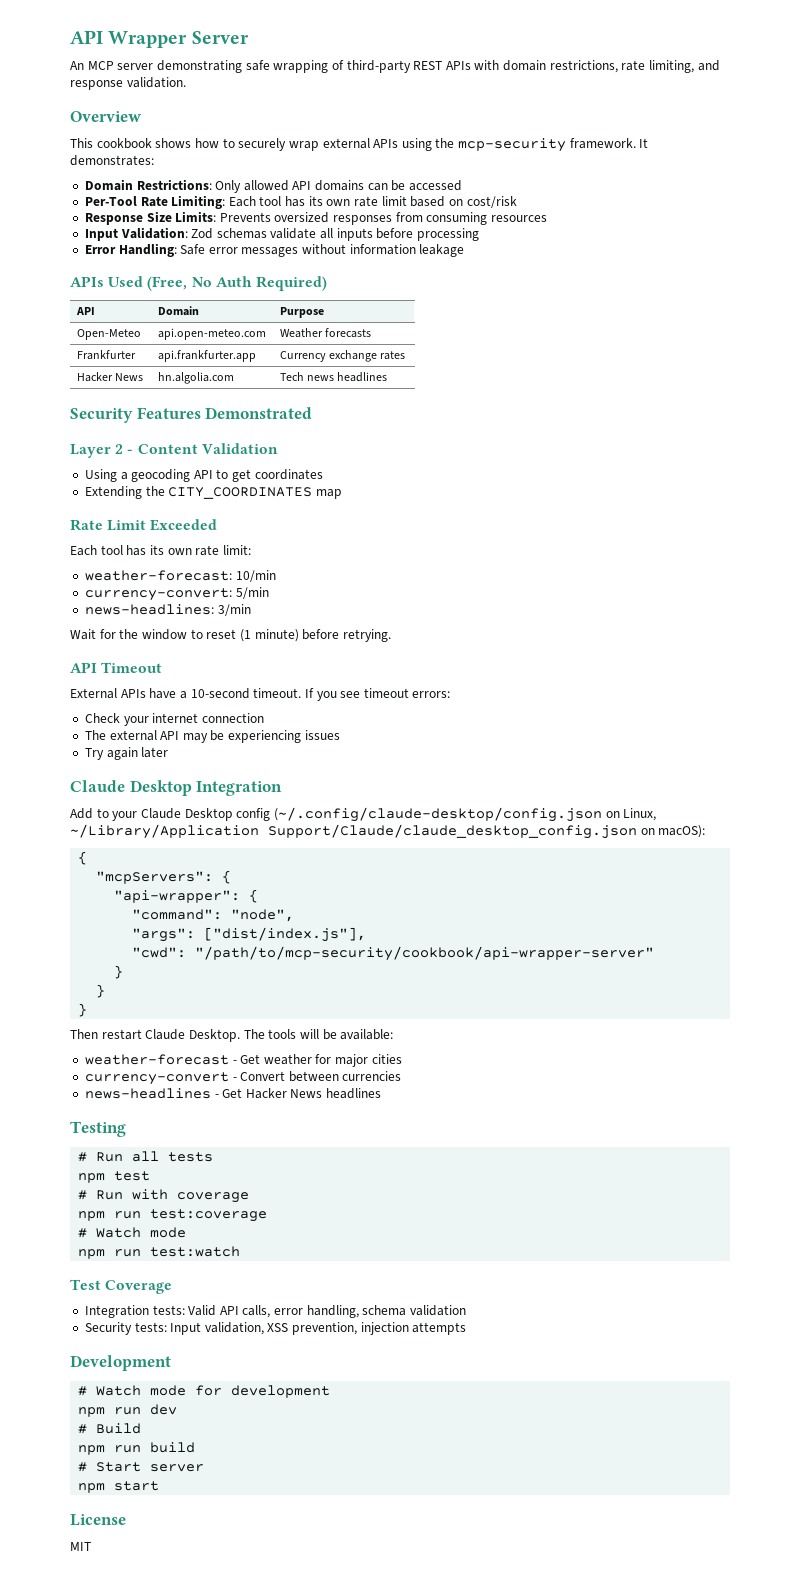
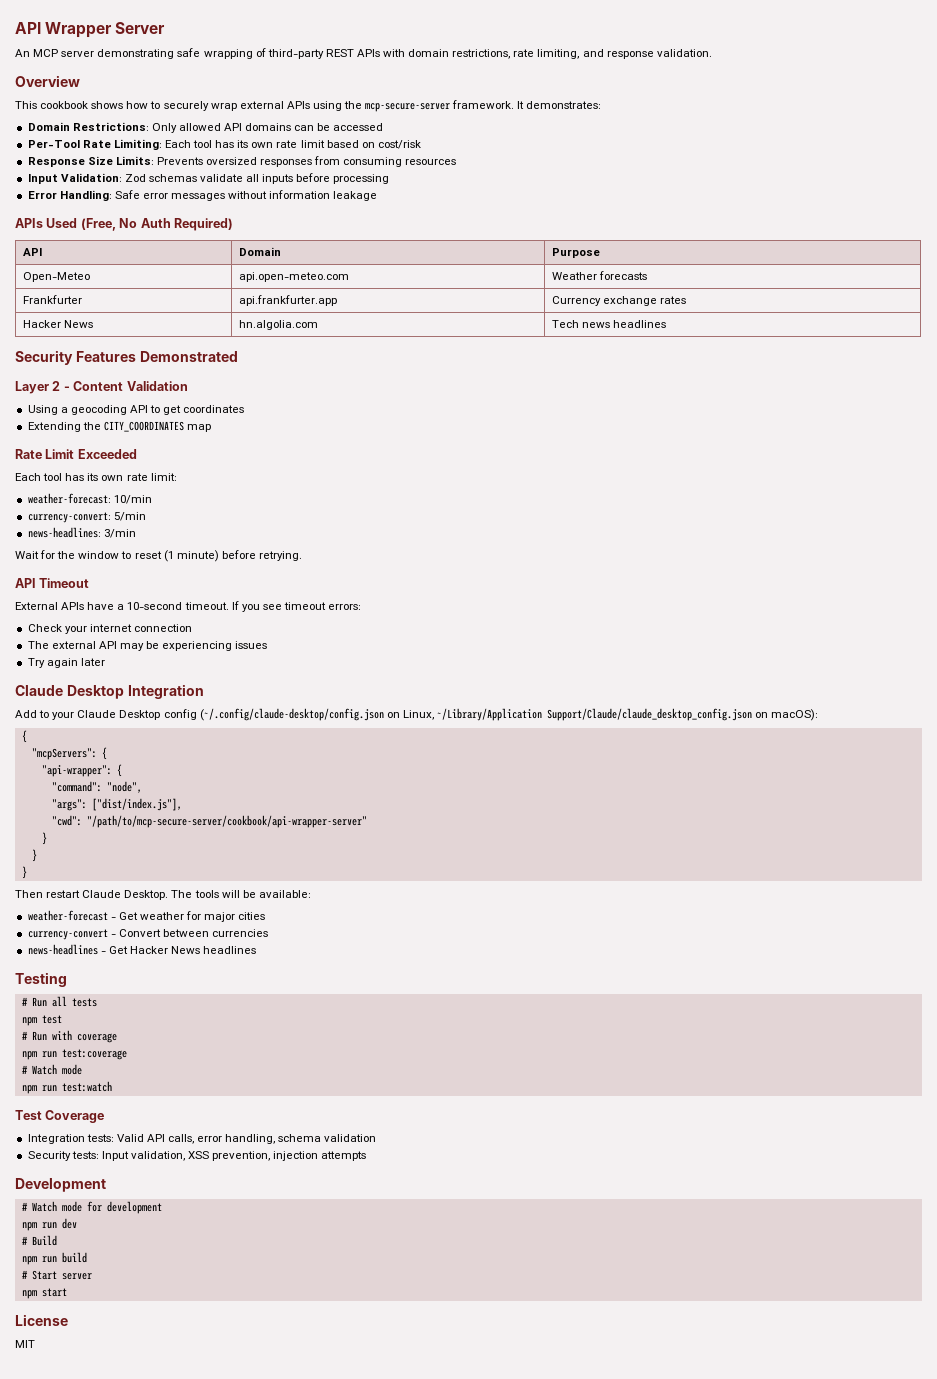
[458,138,567,152] mcp-security -> [365,103,451,112] mcp-secure-server
[195,946,655,961] "/path/to/mcp-security/cookbook/api-wrapper-server" -> [86,815,367,828] "/path/to/mcp-secure-server/cookbook/api-wrapper-server"

